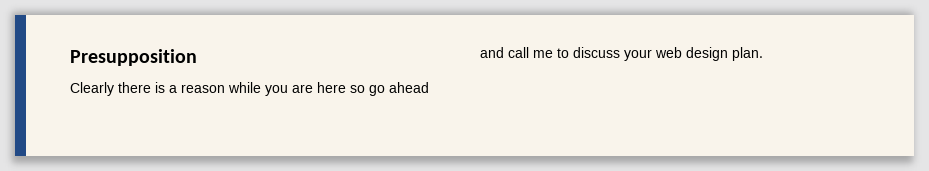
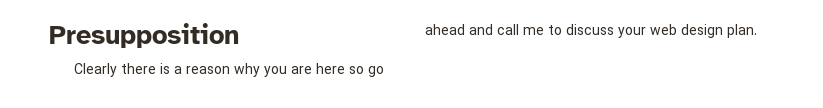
[228,82,261,93] while -> [233,63,260,77] why

